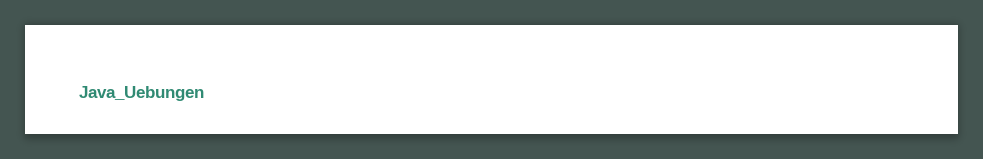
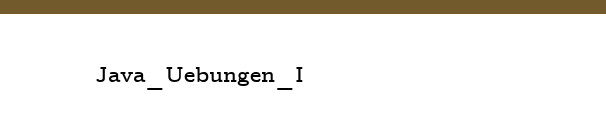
[79,86,204,101] Java_Uebungen -> [95,67,304,90] Java_Uebungen_I

